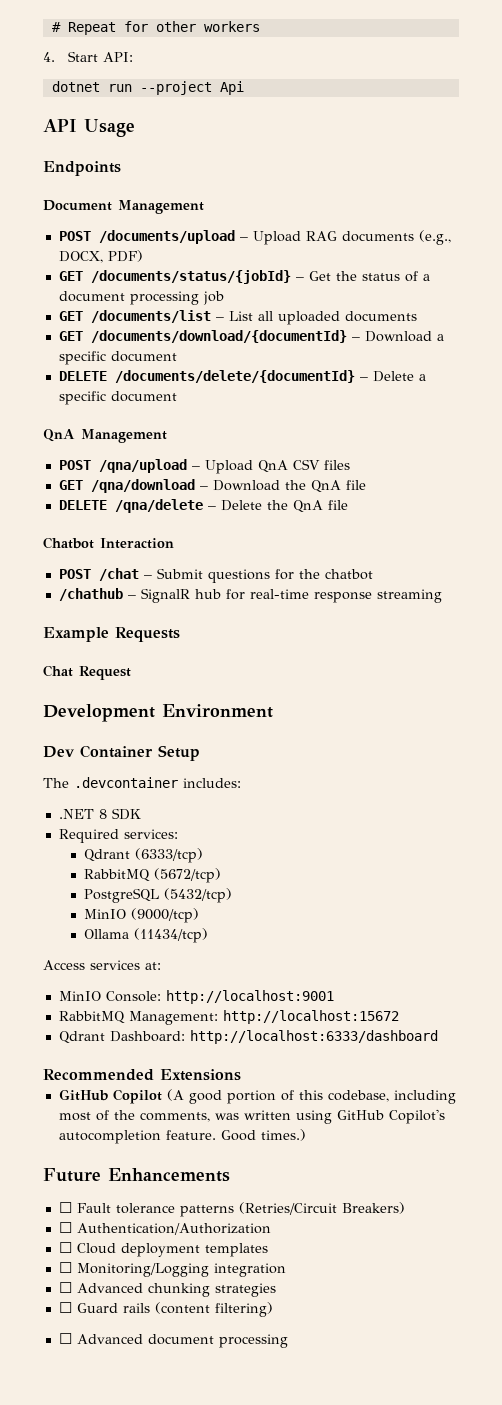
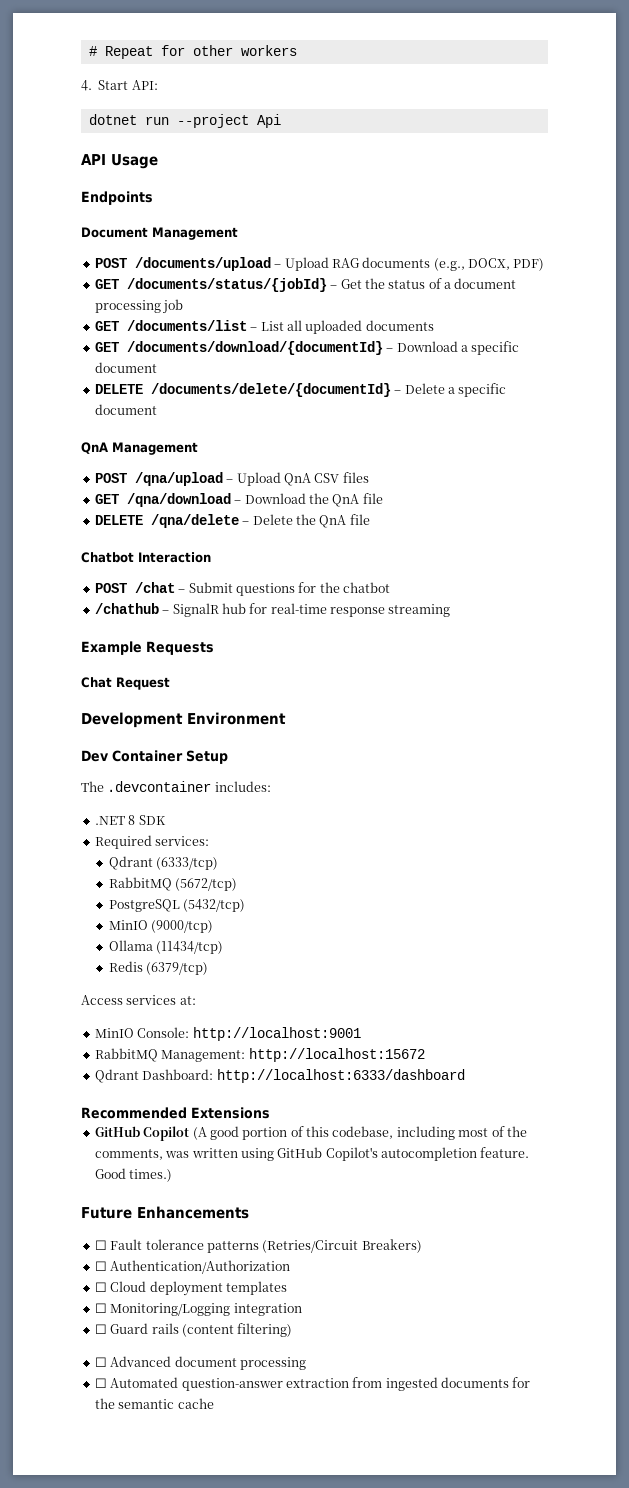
(209, 935) none -> [108,961,208,975] // Redis (6379/tcp)
[58,1282,276,1297] // ☐ Advanced chunking strategies -> (302, 1309) none
(288, 1341) none -> [94,1377,531,1391] [94,1398,214,1409] // ☐ Automated question-answer extraction from ingested documents for the semantic cache

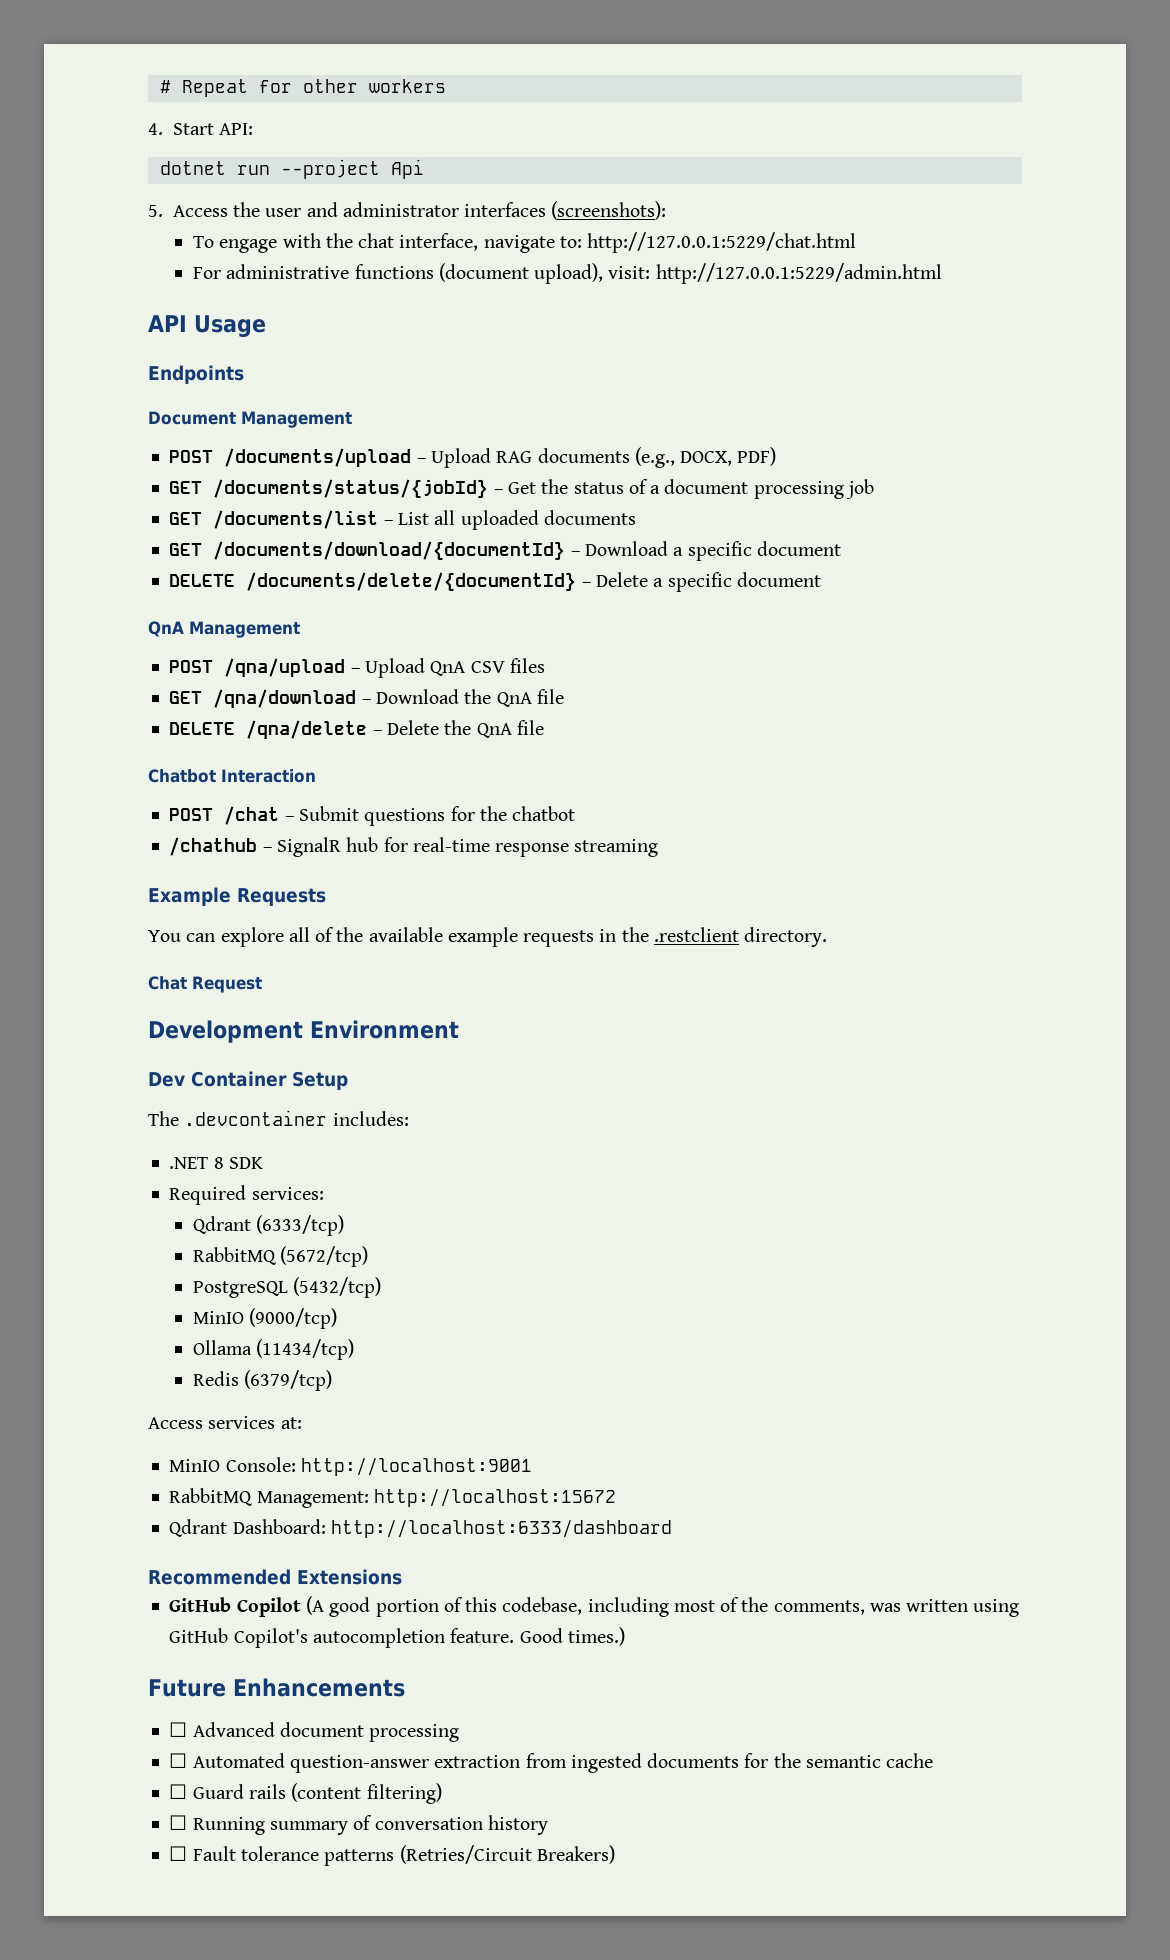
(281, 121) none -> [148,201,667,220] [193,232,857,253] [193,263,942,284] // 5. Access the user and administrator interfaces (screenshots): // To engage with the chat interface, navigate to: http://127.0.0.1:5229/chat.html // For administrative functions (document upload), visit: http://127.0.0.1:5229/admin.html
(214, 648) none -> [148,927,828,947] // You can explore all of the available example requests in the .restclient directory.
[94,1239,422,1253] [94,1260,291,1274] [94,1281,287,1296] [94,1303,302,1316] [94,1323,293,1337] // ☐ Fault tolerance patterns (Retries/Circuit Breakers) // ☐ Authentication/Authorization // ☐ Cloud deployment templates // ☐ Monitoring/Logging integration // ☐ Guard rails (content filtering) -> (405, 1687) none
(214, 1403) none -> [169,1783,442,1804] [169,1815,548,1835] [169,1845,615,1866] // ☐ Guard rails (content filtering) // ☐ Running summary of conversation history // ☐ Fault tolerance patterns (Retries/Circuit Breakers)

